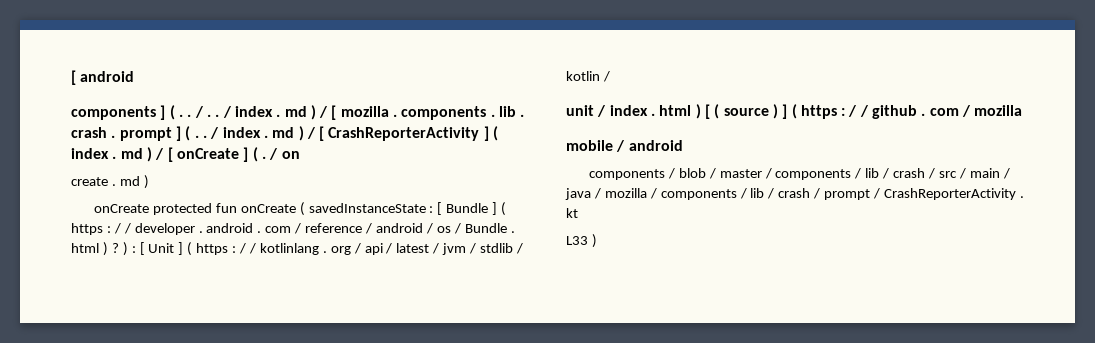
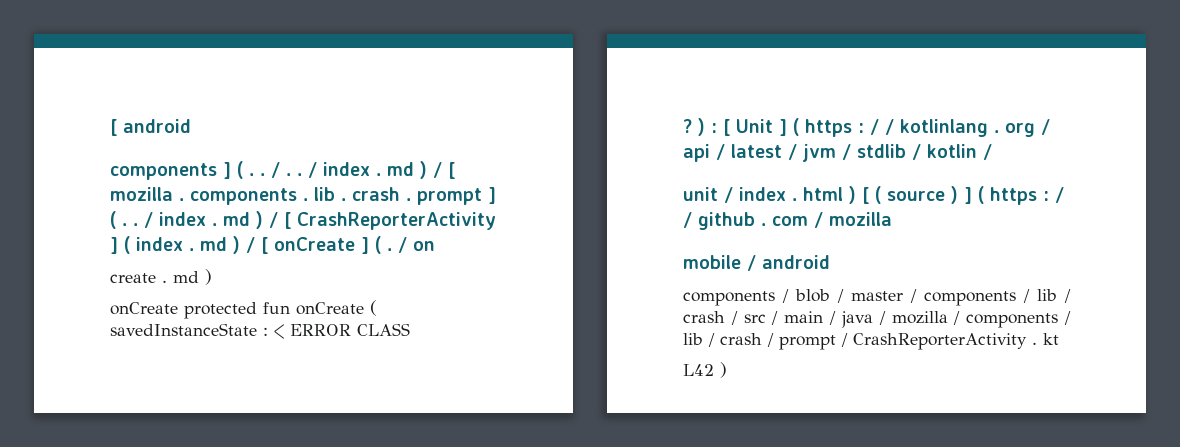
[437,202,507,216] [71,223,515,235] [71,242,108,256] [ Bundle ] ( https : / / developer . android . com / reference / android / os / Bundle . html ) -> [274,323,410,339] < ERROR CLASS //
[566,236,588,245] L33 -> [683,364,714,376] L42

